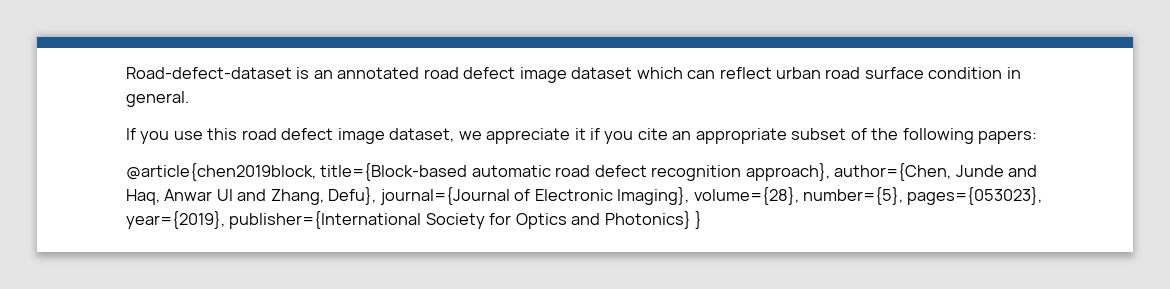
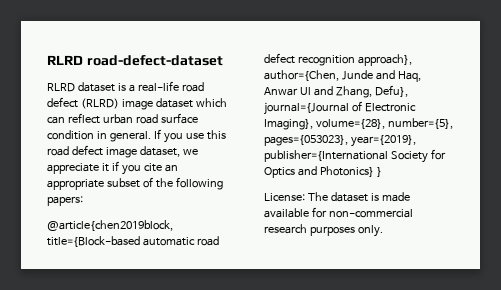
[126,67,516,79] Road-defect-dataset is an annotated road defect -> [47,55,223,66] [47,81,204,92] [47,97,119,109] RLRD road-defect-dataset // RLRD dataset is a real-life road defect (RLRD)
(189, 99) // -> (151, 136) none
(703, 220) none -> [264,192,410,202] [264,207,413,218] [264,224,383,237] // License: The dataset is made available for non-commercial research purposes only.

